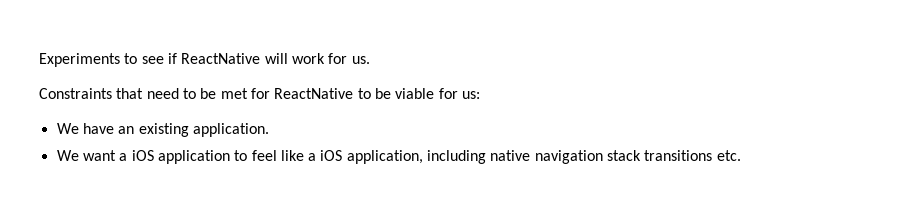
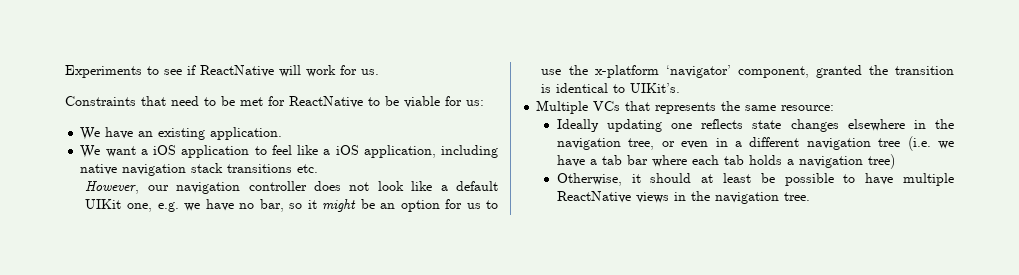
(741, 155) none -> [85,181,498,194] [85,199,498,212] [541,65,954,78] [541,83,681,93] [536,100,835,114] [556,119,954,132] [556,136,955,151] [556,154,895,169] [556,173,955,186] [556,191,810,204] // However, our navigation controller does not look like a default UIKit one, e.g. we have no bar, so it might be an option for us to use the x-platform ‘navigator’ component, granted the transition is identical to UIKit’s. // Multiple VCs that represents the same resource: // Ideally updating one reflects state changes elsewhere in the navigation tree, or even in a different navigation tree (i.e. we have a tab bar where each tab holds a navigation tree) // Otherwise, it should at least be possible to have multiple ReactNative views in the navigation tree.

